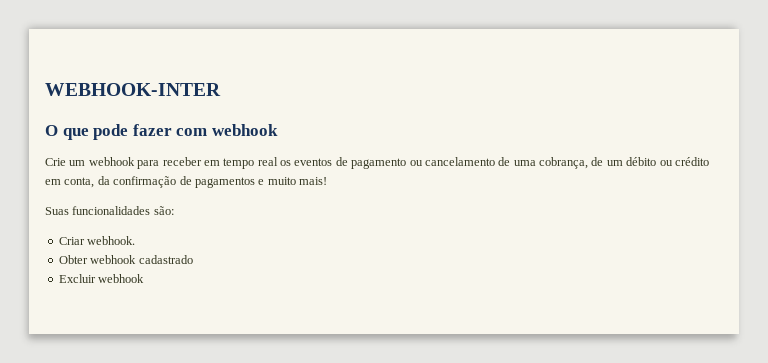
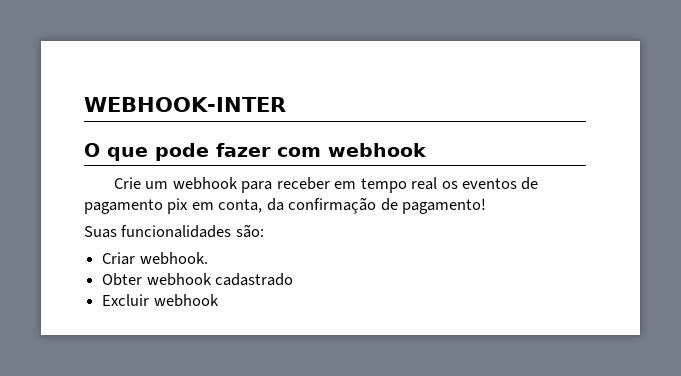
[409,157,709,169] ou cancelamento de uma cobrança, de um débito ou crédito -> [167,198,189,214] pix
[194,177,327,188] pagamentos e muito mais! -> [402,198,487,214] pagamento!

